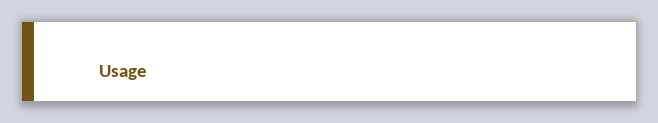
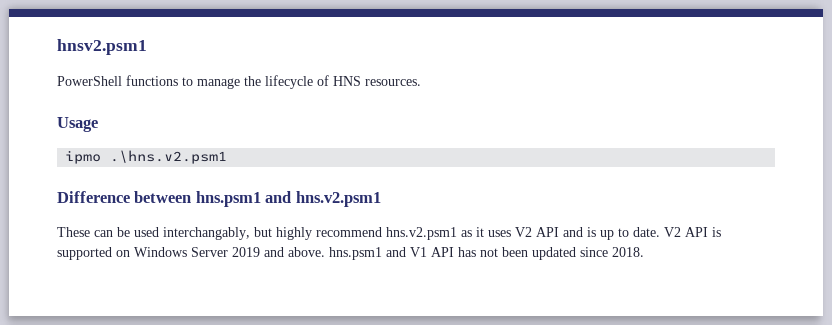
[99,65,147,80] Usage -> [57,39,147,55] [57,75,421,89] [57,117,98,132] [65,150,228,164] [57,191,381,207] [57,227,721,240] [57,247,644,260] hnsv2.psm1 // PowerShell functions to manage the lifecycle of HNS resources. // Usage // ipmo .\hns.v2.psm1 // Difference between hns.psm1 and hns.v2.psm1 // These can be used interchangably, but highly recommend hns.v2.psm1 as it uses V2 API and is up to date. V2 API is supported on Windows Server 2019 and above. hns.psm1 and V1 API has not been updated since 2018.

